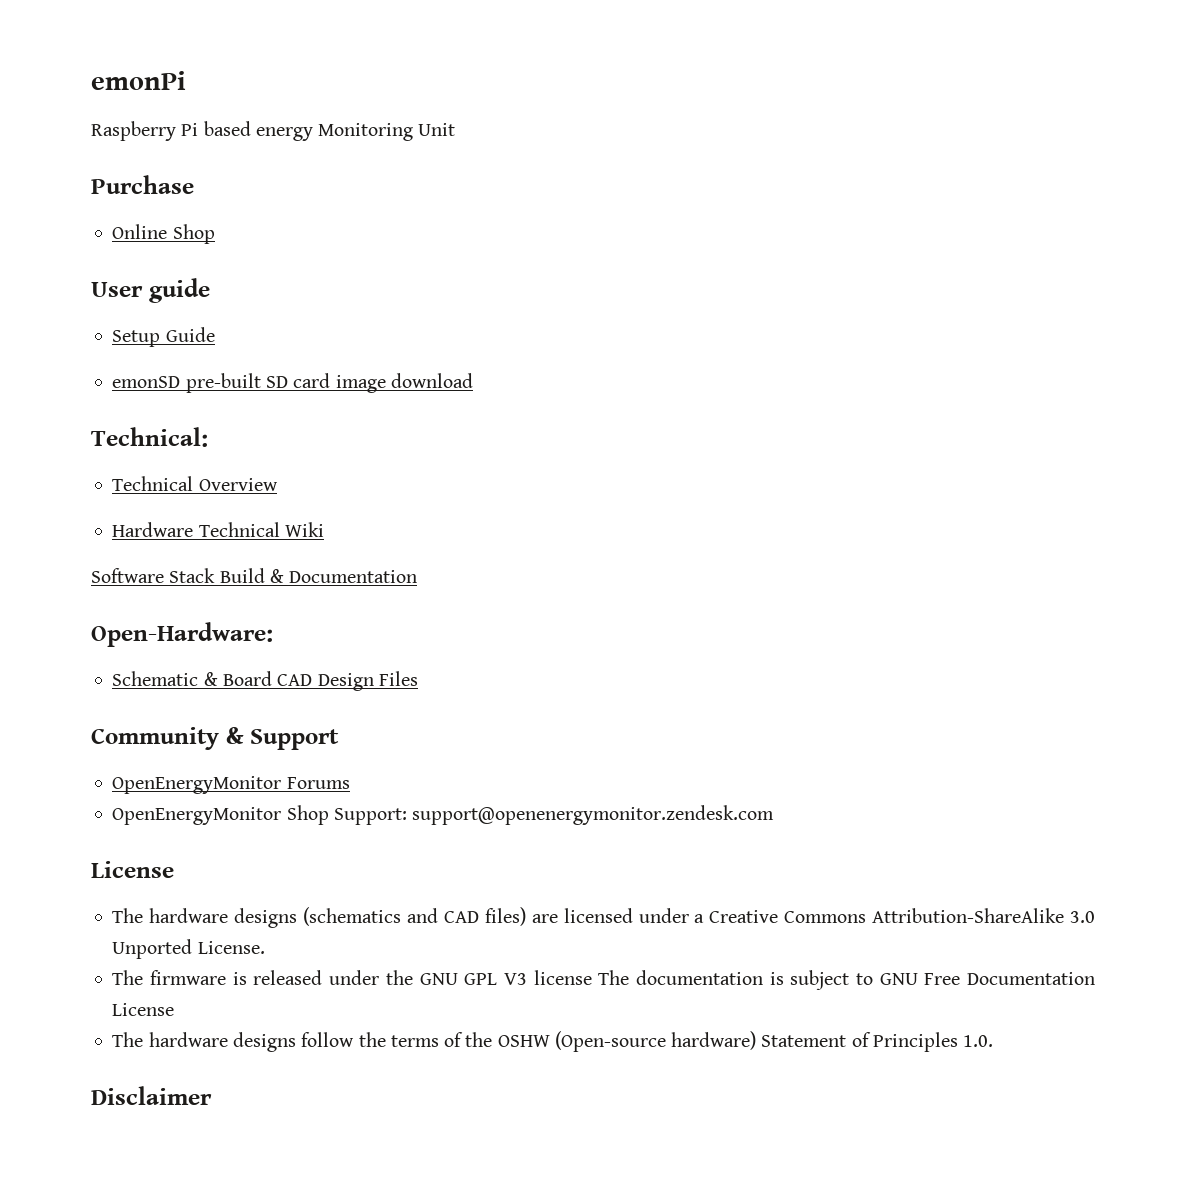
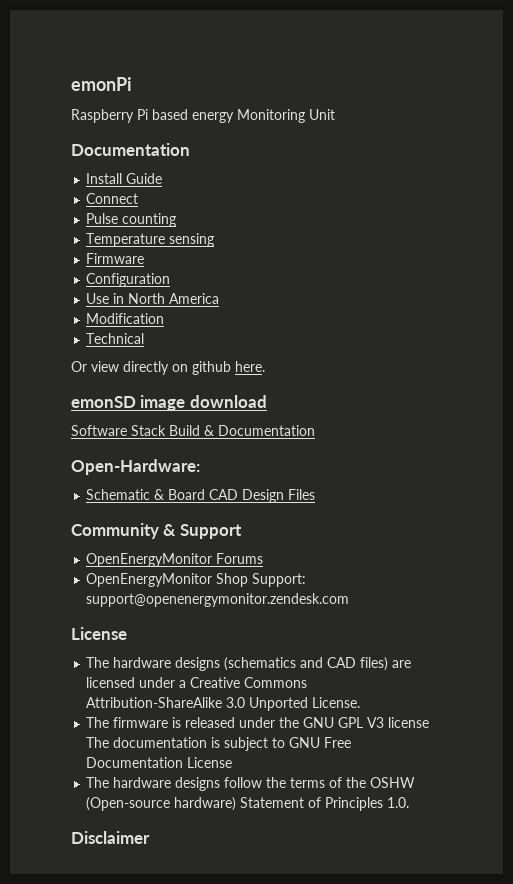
[91,175,194,194] [112,224,215,244] [91,278,210,303] [112,327,215,347] [112,373,473,393] [91,427,208,447] [112,476,278,491] [112,522,324,537] Purchase // Online Shop // User guide // Setup Guide // emonSD pre-built SD card image download // Technical: // Technical Overview // Hardware Technical Wiki -> [71,143,190,156] [86,173,163,184] [86,193,139,204] [86,213,177,227] [86,233,215,247] [86,253,145,264] [86,273,171,287] [86,293,220,304] [86,313,165,324] [86,333,145,344] [71,361,265,375] [71,395,267,411] Documentation // Install Guide // Connect // Pulse counting // Temperature sensing // Firmware // Configuration // Use in North America // Modification // Technical // Or view directly on github here. // emonSD image download

